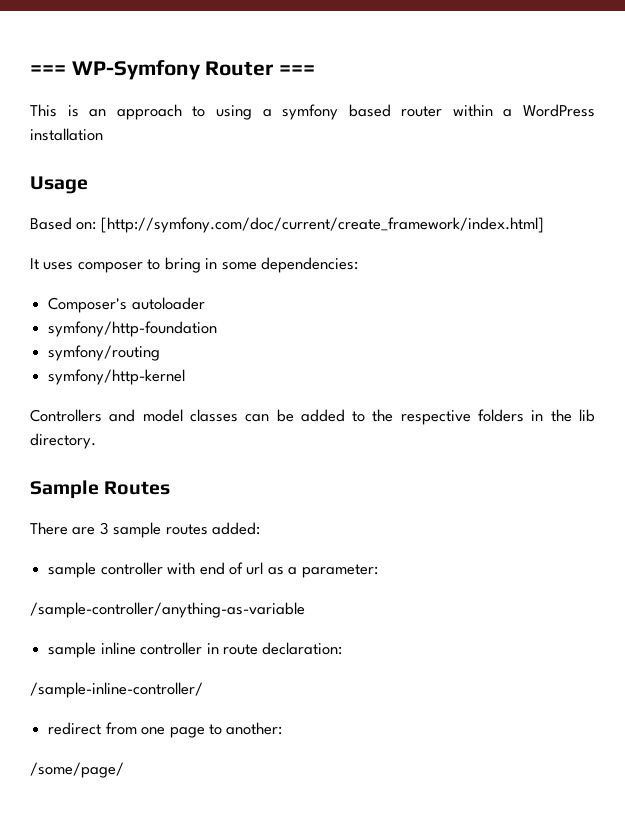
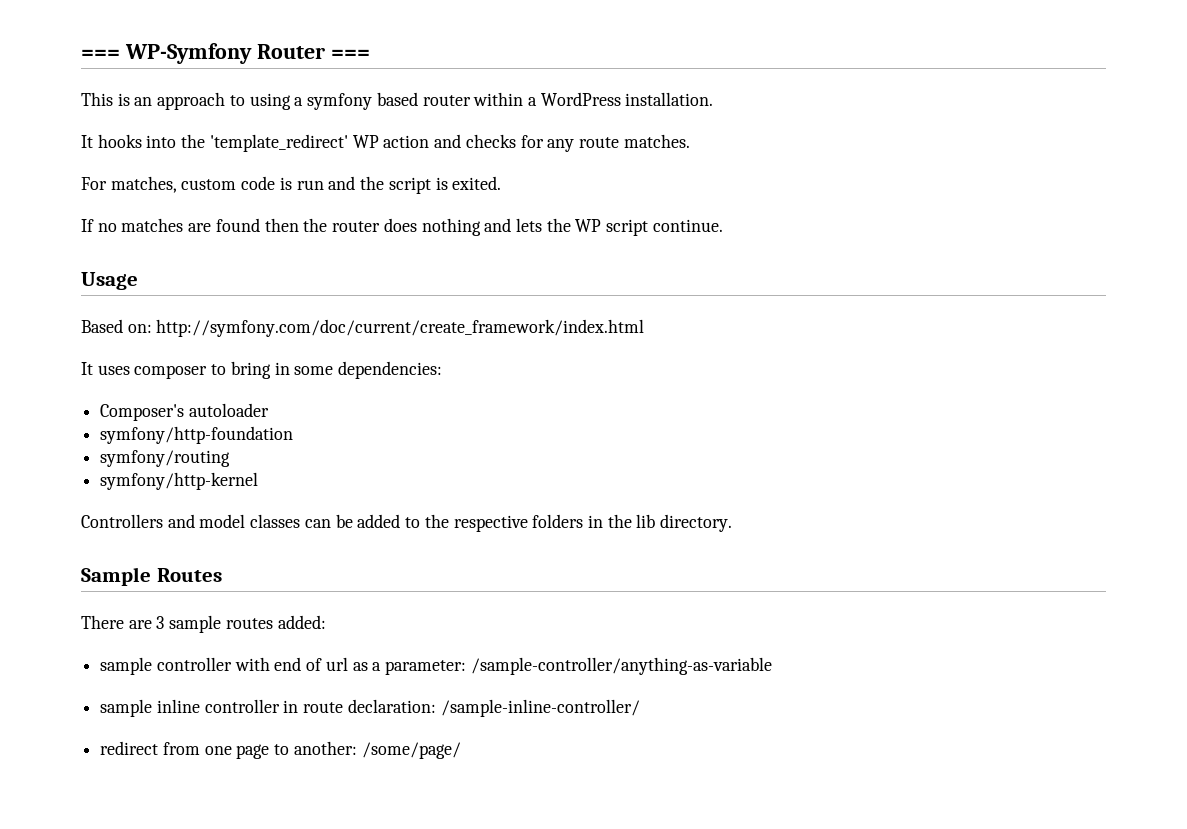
[30,128,103,141] installation -> [625,92,714,106] [81,134,690,152] [81,176,502,194] [81,218,723,236] installation. // It hooks into the 'template_redirect' WP action and checks for any route matches. // For matches, custom code is run and the script is exited. // If no matches are found then the router does nothing and lets the WP script continue.
[100,217,544,233] [http://symfony.com/doc/current/create_framework/index.html] -> [156,319,645,337] http://symfony.com/doc/current/create_framework/index.html
(378, 571) // -> (467, 667) none
(343, 648) // -> (436, 706) none
(283, 728) // -> (357, 748) none

